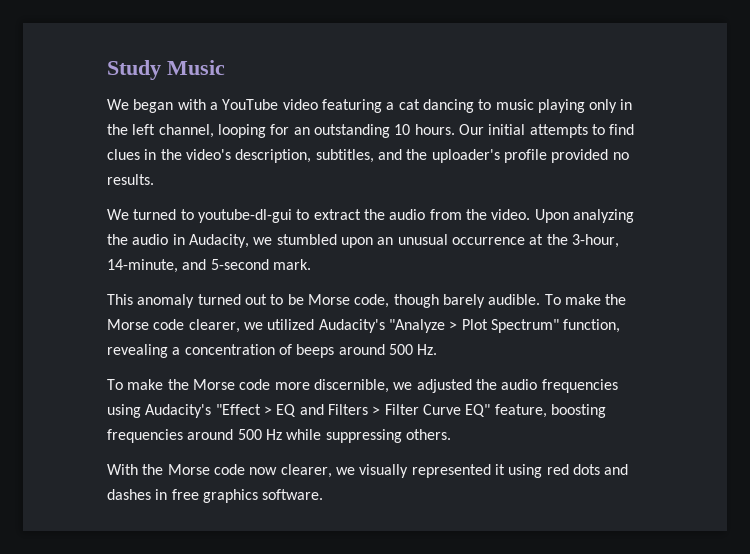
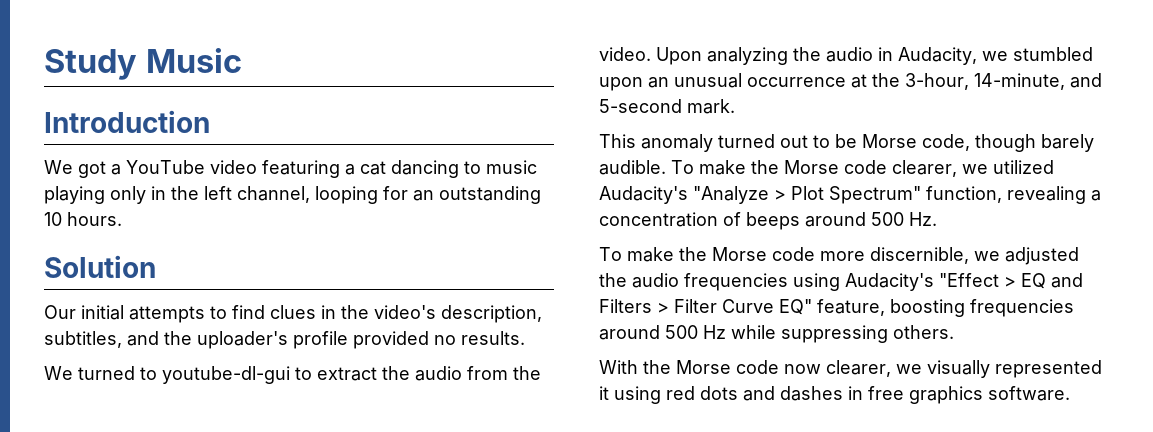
[107,99,206,113] // We began with -> [44,110,210,133] [44,160,106,178] // Introduction // We got
(455, 129) none -> [44,255,156,278] // Solution //

